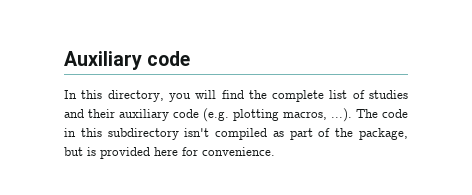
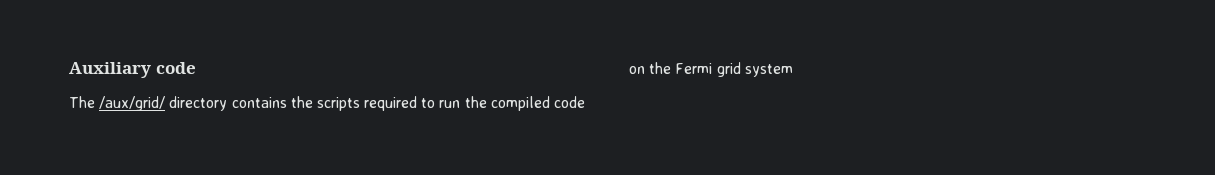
[64,90,409,102] [64,108,408,122] [64,128,408,140] [64,147,275,159] In this directory, you will find the complete list of studies and their auxiliary code (e.g. plotting macros, ...). The code in this subdirectory isn't compiled as part of the package, but is provided here for convenience. -> [69,96,586,111] [629,62,793,77] The /aux/grid/ directory contains the scripts required to run the compiled code on the Fermi grid system

